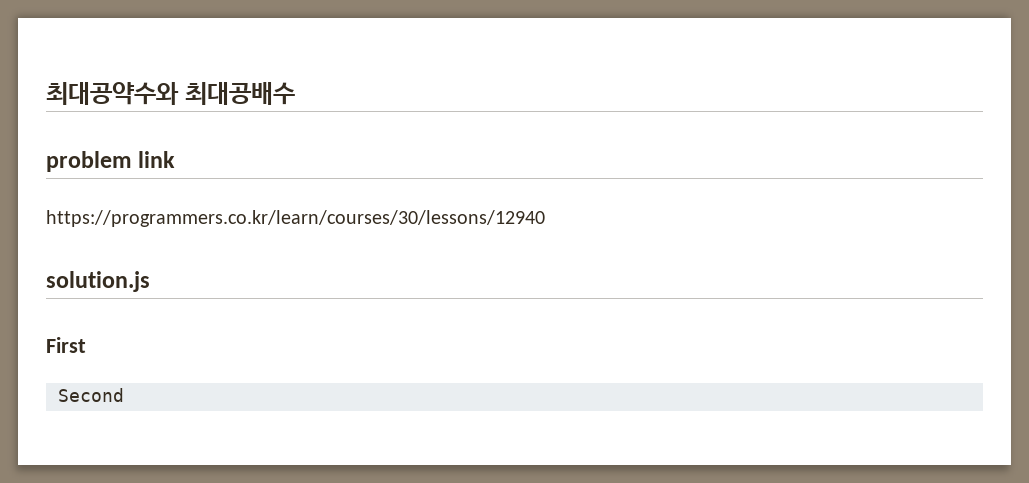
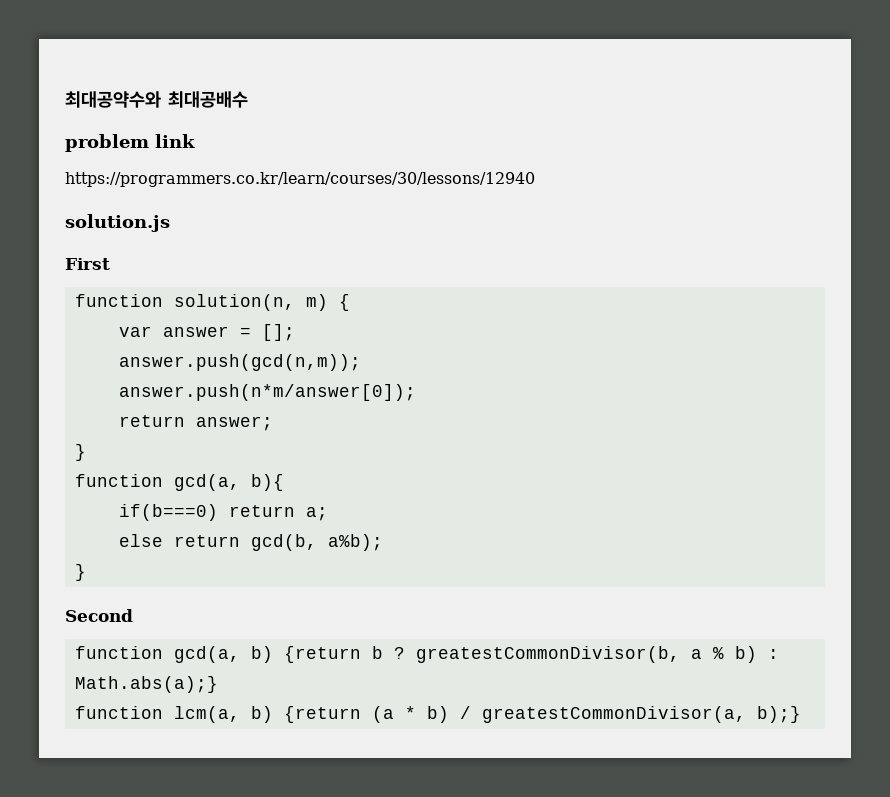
[58,388,124,402] Second -> [74,294,350,311] [118,324,295,341] [118,354,361,371] [118,384,416,401] [118,415,273,431] [74,444,86,461] [74,474,284,491] [118,504,328,521] [118,534,383,551] [74,564,86,581] [65,609,133,622] [74,646,779,663] [74,676,218,693] [74,706,801,723] function solution(n, m) { // var answer = []; // answer.push(gcd(n,m)); // answer.push(n*m/answer[0]); // return answer; // } // function gcd(a, b){ // if(b===0) return a; // else return gcd(b, a%b); // } // Second // function gcd(a, b) {return b ? greatestCommonDivisor(b, a % b) : Math.abs(a);} // function lcm(a, b) {return (a * b) / greatestCommonDivisor(a, b);}

